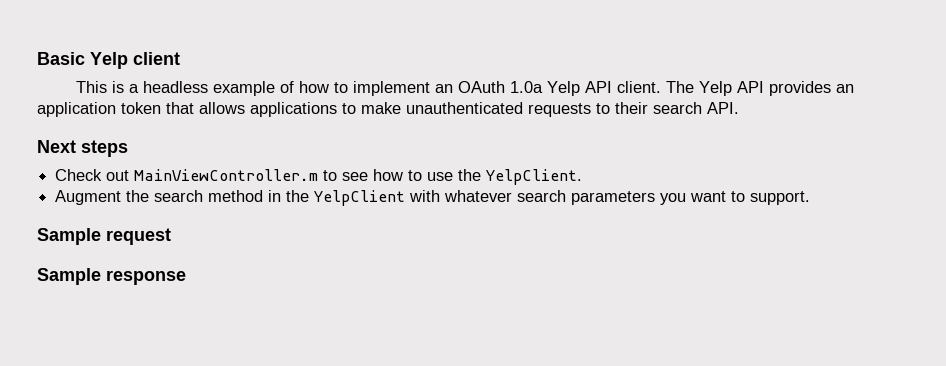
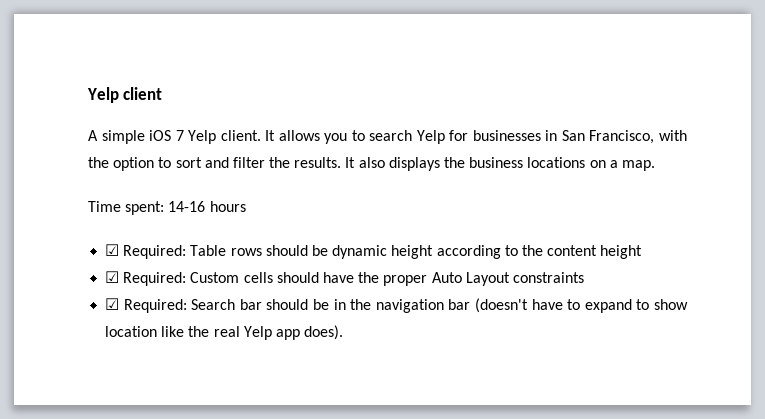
[37,52,85,65] Basic -> (87, 95) none
[76,81,855,96] [37,102,739,117] [37,140,128,157] [55,169,583,185] [55,190,811,206] [37,228,171,245] [37,268,186,285] This is a headless example of how to implement an OAuth 1.0a Yelp API client. The Yelp API provides an application token that allows applications to make unauthenticated requests to their search API. // Next steps // Check out MainViewController.m to see how to use the YelpClient. // Augment the search method in the YelpClient with whatever search parameters you want to support. // Sample request // Sample response -> [88,130,687,144] [88,157,655,171] [88,201,246,215] [105,244,643,259] [105,271,584,286] [105,298,689,313] [105,325,344,340] A simple iOS 7 Yelp client. It allows you to search Yelp for businesses in San Francisco, with the option to sort and filter the results. It also displays the business locations on a map. // Time spent: 14-16 hours // ☑ Required: Table rows should be dynamic height according to the content height // ☑ Required: Custom cells should have the proper Auto Layout constraints // ☑ Required: Search bar should be in the navigation bar (doesn't have to expand to show location like the real Yelp app does).

